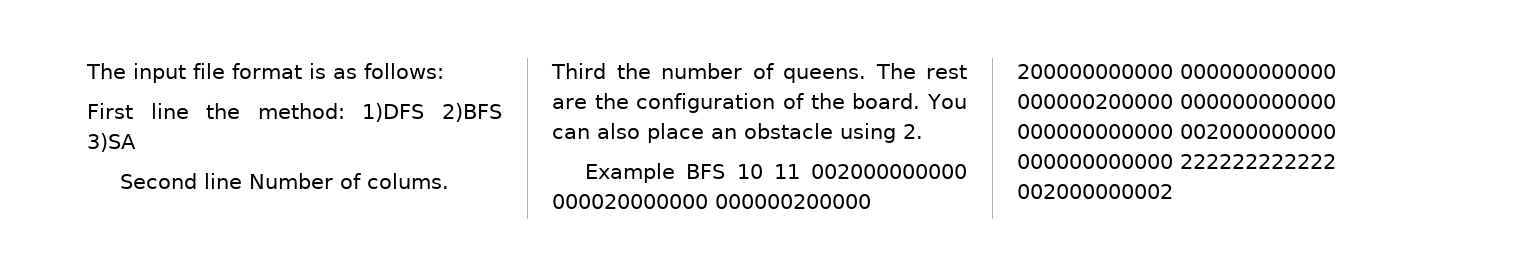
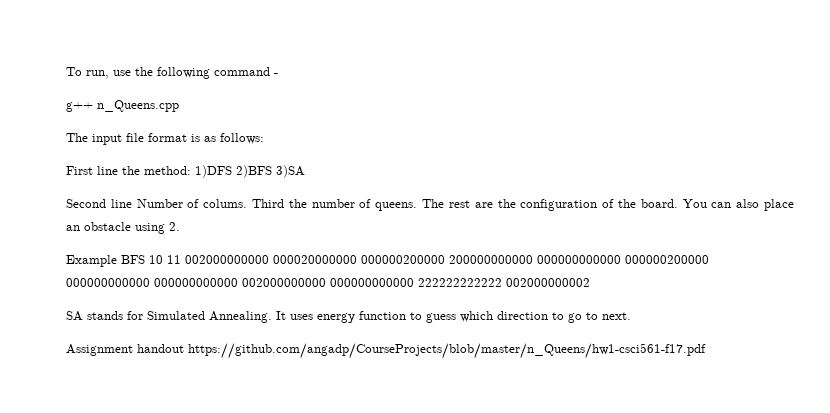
(86, 71) none -> [66,67,278,79] [66,100,179,112] To run, use the following command - // g++ n_Queens.cpp //
(1173, 191) none -> [66,311,631,323] [66,343,706,359] // SA stands for Simulated Annealing. It uses energy function to guess which direction to go to next. // Assignment handout https://github.com/angadp/CourseProjects/blob/master/n_Queens/hw1-csci561-f17.pdf

